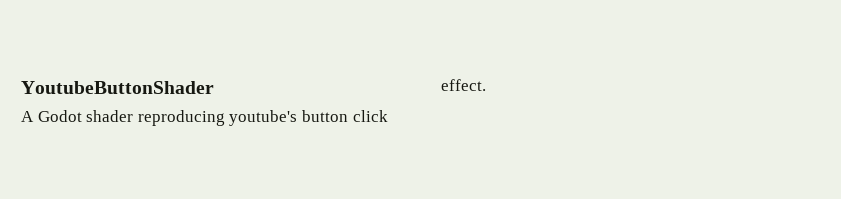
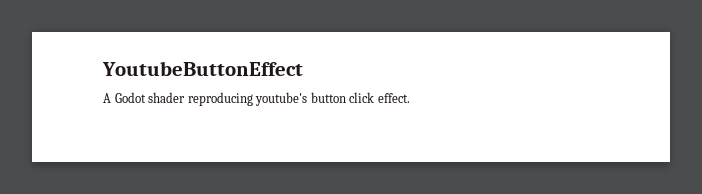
[21,81,214,94] YoutubeButtonShader -> [102,61,303,76] YoutubeButtonEffect

